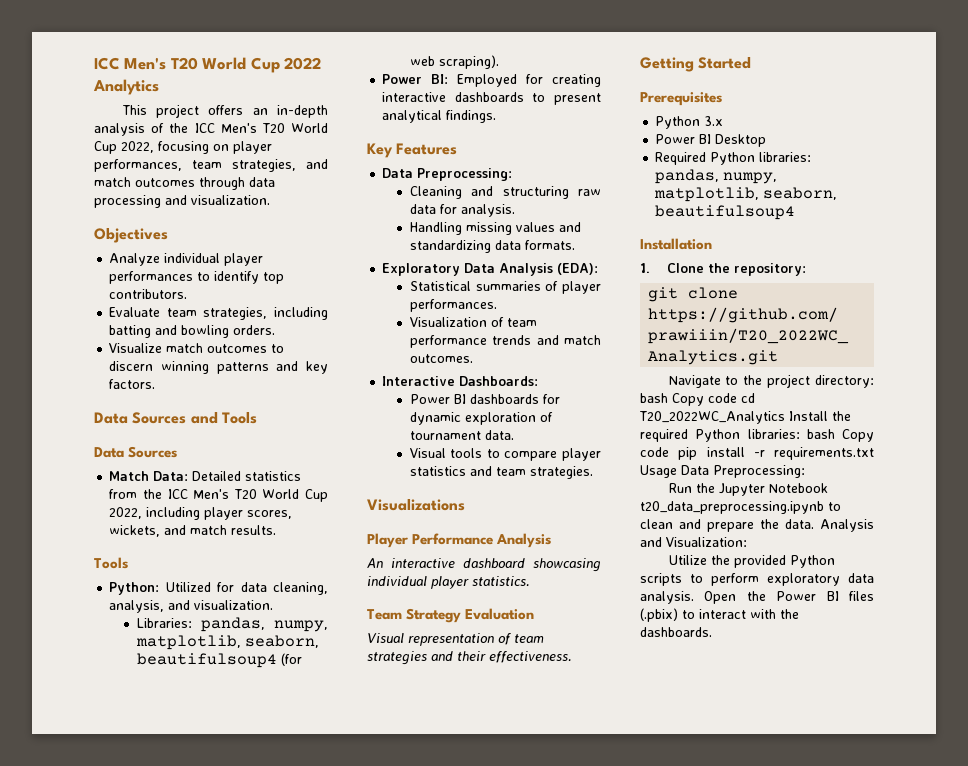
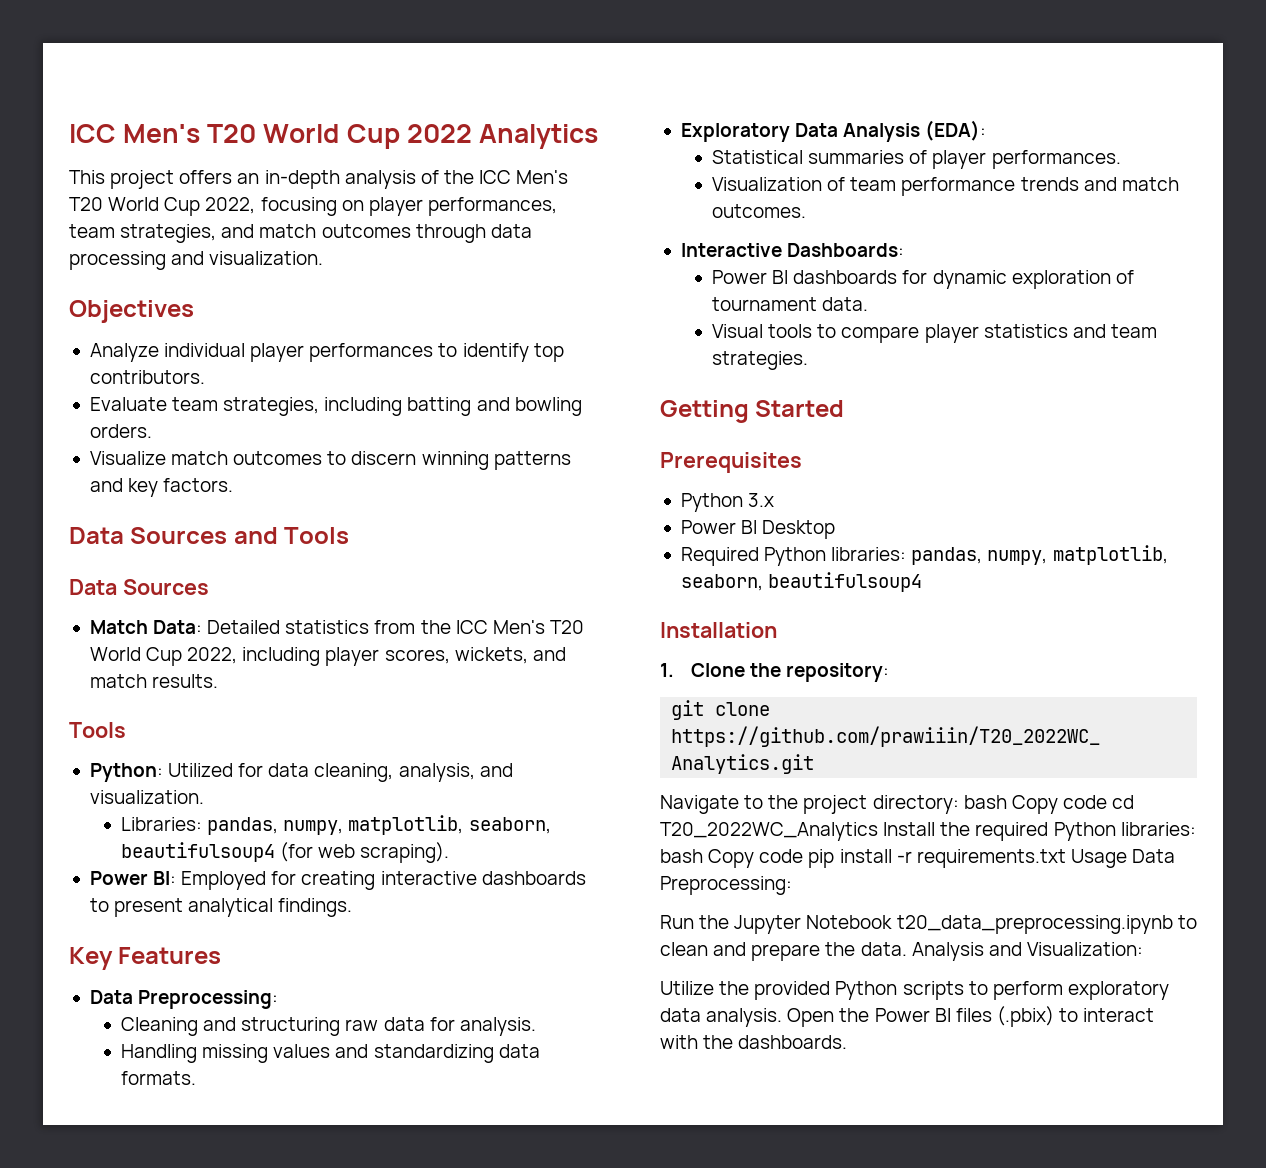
[367,499,465,511] [367,533,552,548] [367,558,601,572] [367,576,530,589] [367,608,535,623] [367,633,544,646] [367,651,572,665] // Visualizations // Player Performance Analysis // An interactive dashboard showcasing individual player statistics. // Team Strategy Evaluation // Visual representation of team strategies and their effectiveness. -> (809, 360) none

